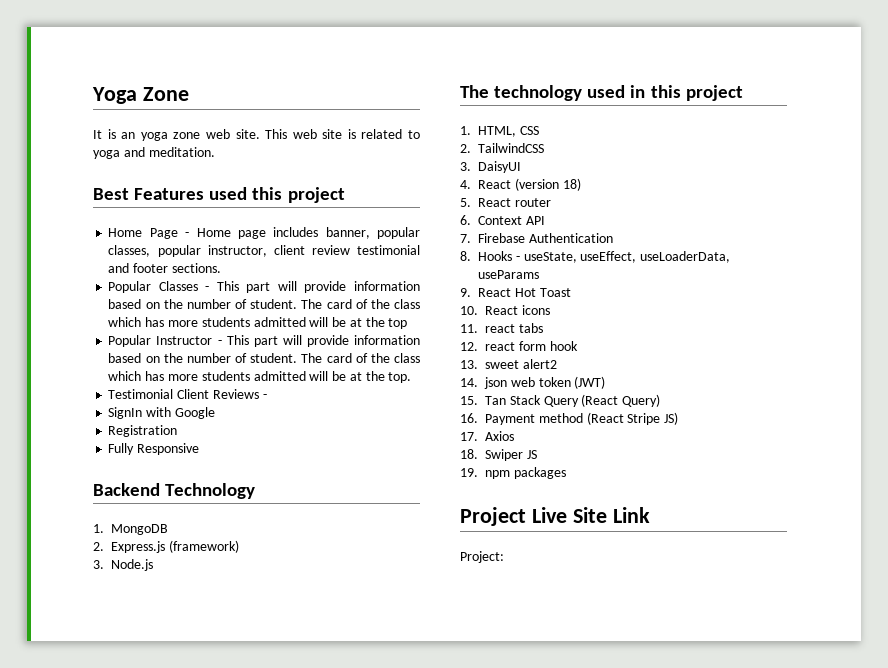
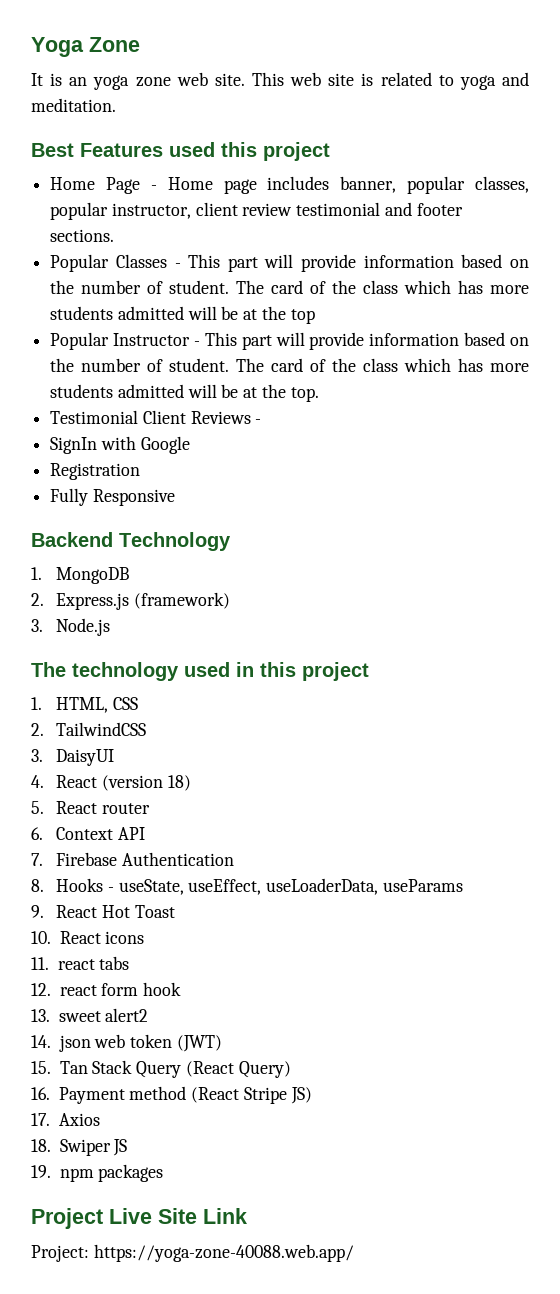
(504, 557) none -> [93,1244,354,1262] https://yoga-zone-40088.web.app/

